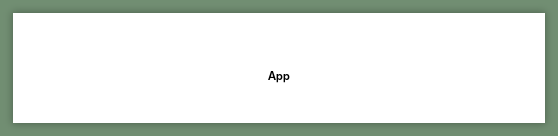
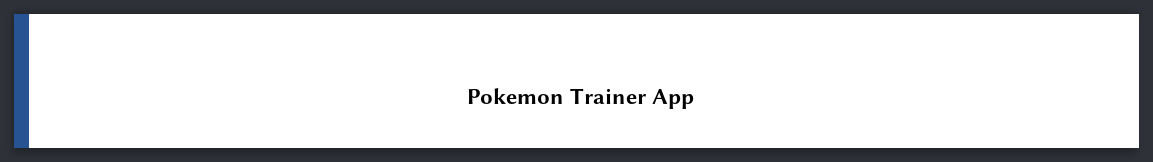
(268, 77) none -> [466,88,647,104] Pokemon Trainer

